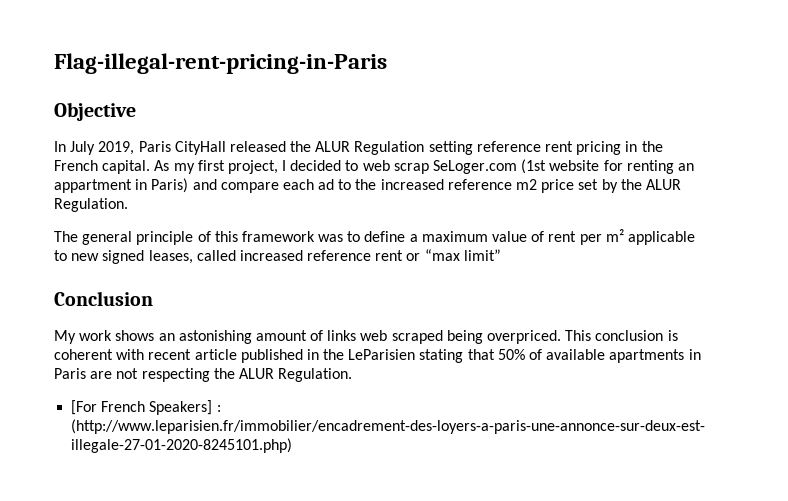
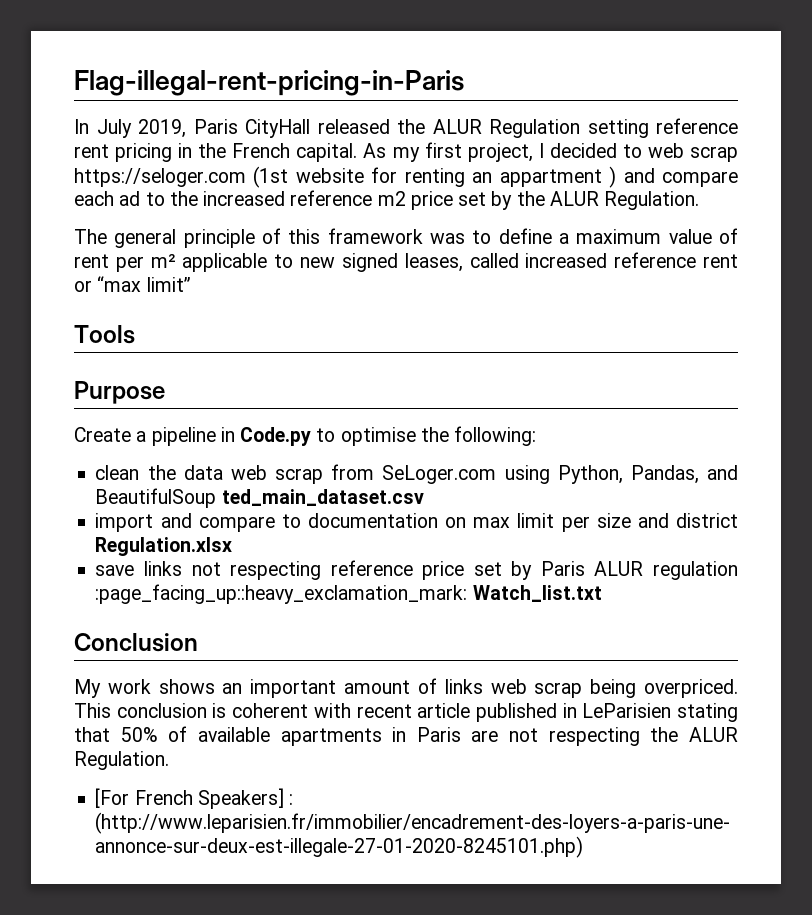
[54,102,136,121] // Objective -> (464, 83) none
[433,160,518,174] SeLoger.com -> [74,168,246,187] https://seloger.com
[135,178,189,193] in Paris) -> [609,166,617,188] )
(501, 255) none -> [74,325,135,344] [74,381,165,404] [74,426,537,446] [95,464,738,484] [95,488,424,508] [95,513,738,532] [95,537,233,556] [95,560,738,580] [95,584,602,604] // Tools // Purpose // Create a pipeline in Code.py to optimise the following: // clean the data web scrap from SeLoger.com using Python, Pandas, and BeautifulSoup ted_main_dataset.csv // import and compare to documentation on max limit per size and district Regulation.xlsx // save links not respecting reference price set by Paris ALUR regulation :page_facing_up::heavy_exclamation_mark: Watch_list.txt
[178,330,252,344] astonishing -> [250,679,337,698] important
[391,330,443,344] scraped -> [534,682,583,698] scrap
[323,349,345,360] the -> (577, 710) none

